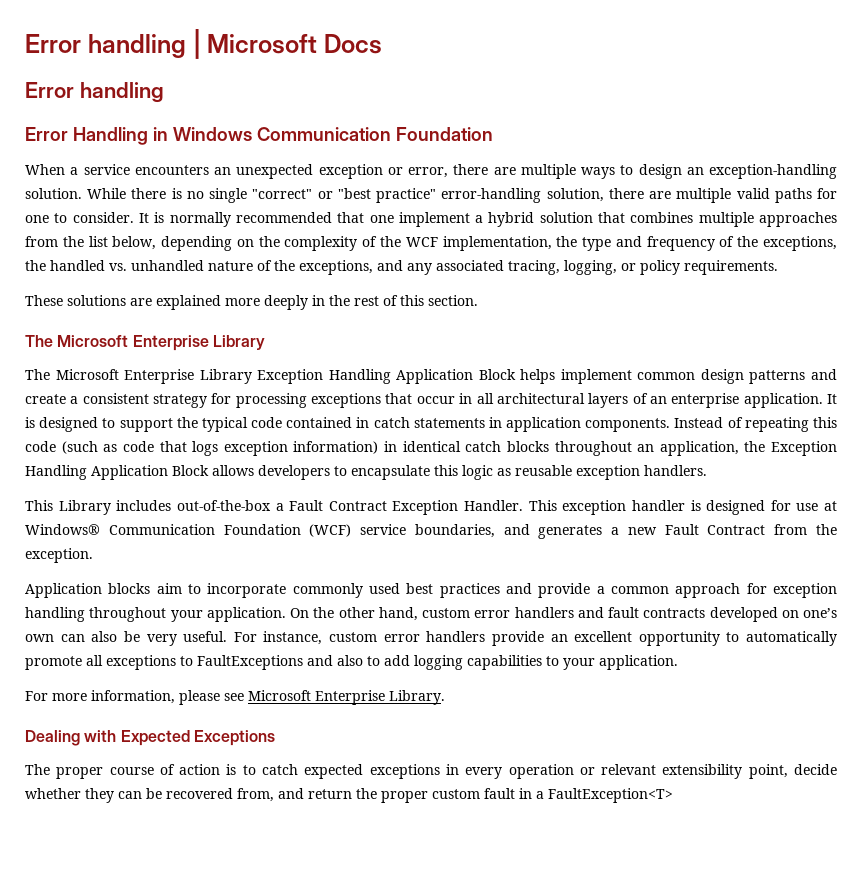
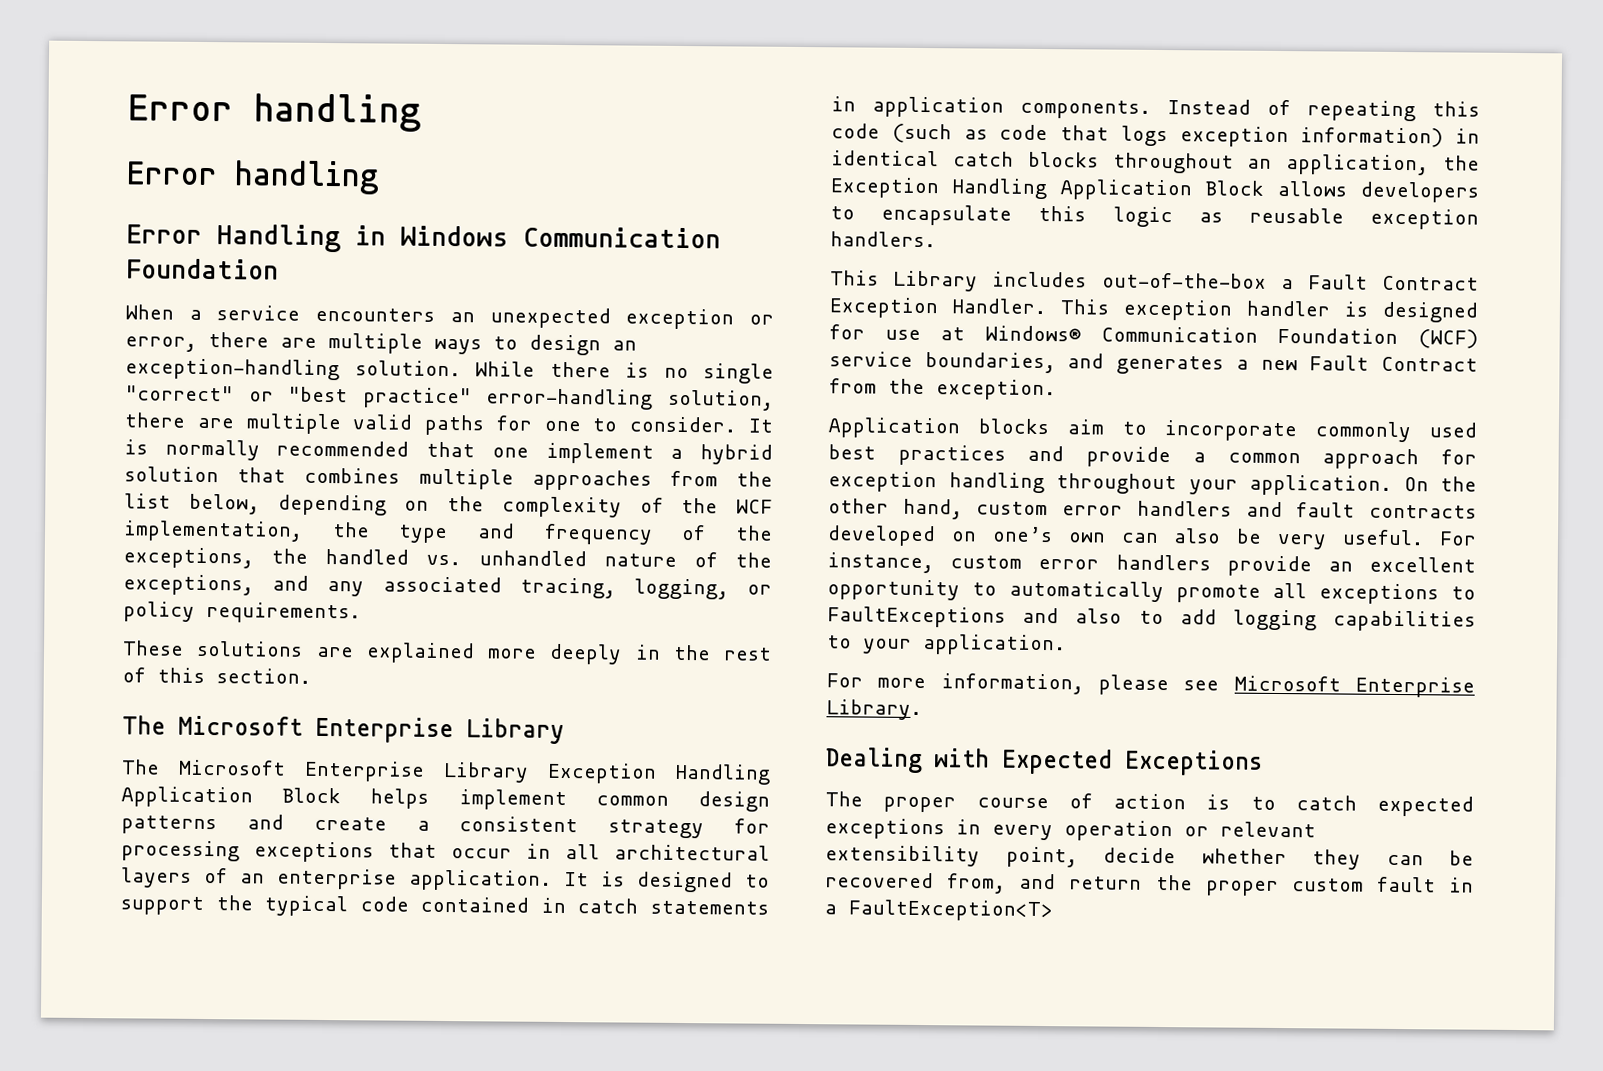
[25,29,382,59] Error handling | Microsoft Docs -> [127,93,421,132] Error handling

